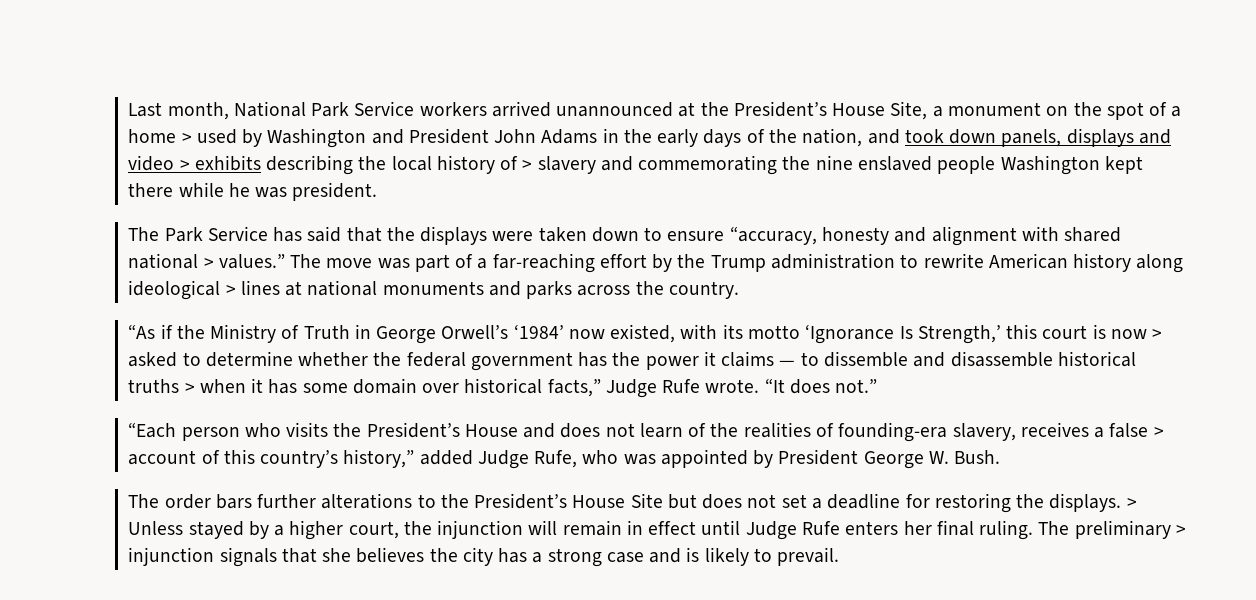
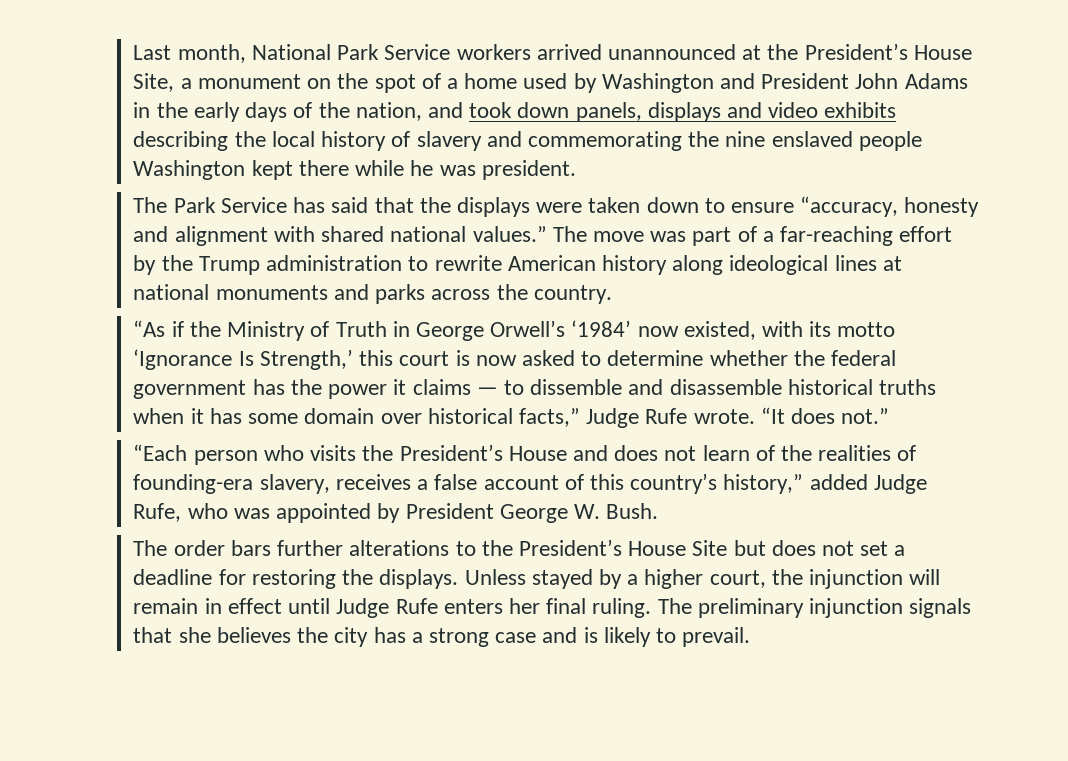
[181,133,192,143] > -> (518, 81) none
[179,160,190,170] > -> (819, 110) none
[522,160,533,170] > -> (411, 139) none
[203,258,214,268] > -> (467, 234) none
[225,285,236,295] > -> (829, 265) none
[1152,329,1163,339] > -> (517, 360) none
[184,383,195,393] > -> (936, 387) none
[1153,427,1164,437] > -> (478, 482) none
[1126,498,1137,508] > -> (459, 579) none
[1175,525,1186,535] > -> (804, 608) none

